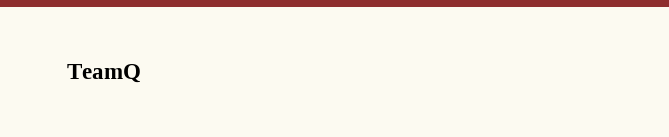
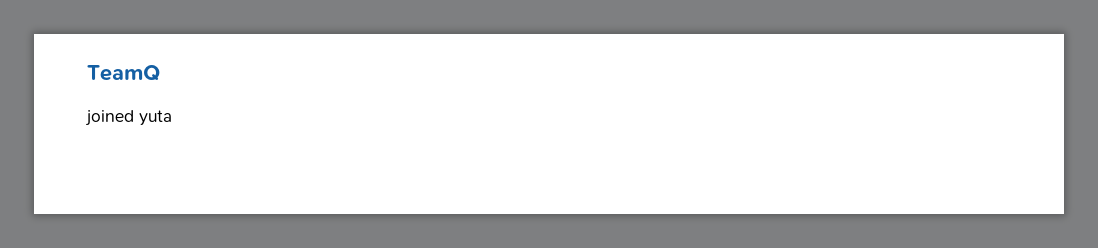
(141, 73) none -> [85,110,172,126] // joined yuta

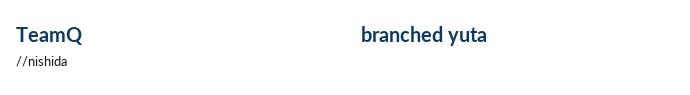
[85,110,134,126] joined -> [16,56,67,67] [361,26,443,42] //nishida // branched

